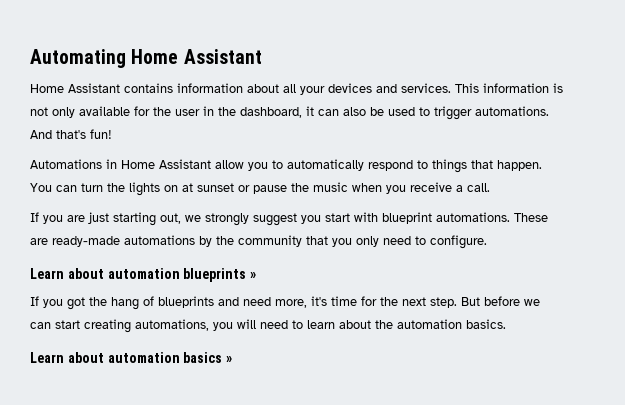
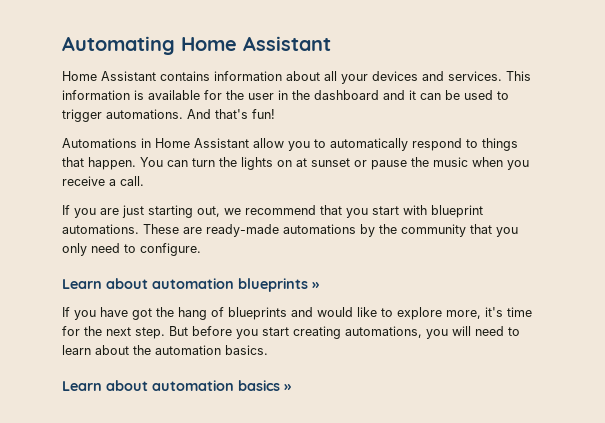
[30,107,75,118] not only -> (144, 95) none
[240,107,302,118] dashboard, -> [314,90,405,100] dashboard and
[343,107,366,116] also -> (441, 96) none
[205,213,297,226] strongly suggest -> [245,205,342,215] recommend that
(63, 303) none -> [100,307,128,317] have
[243,297,271,306] need -> [317,307,442,320] would like to explore
[524,299,540,306] [30,322,51,329] we can -> [236,329,258,339] you

